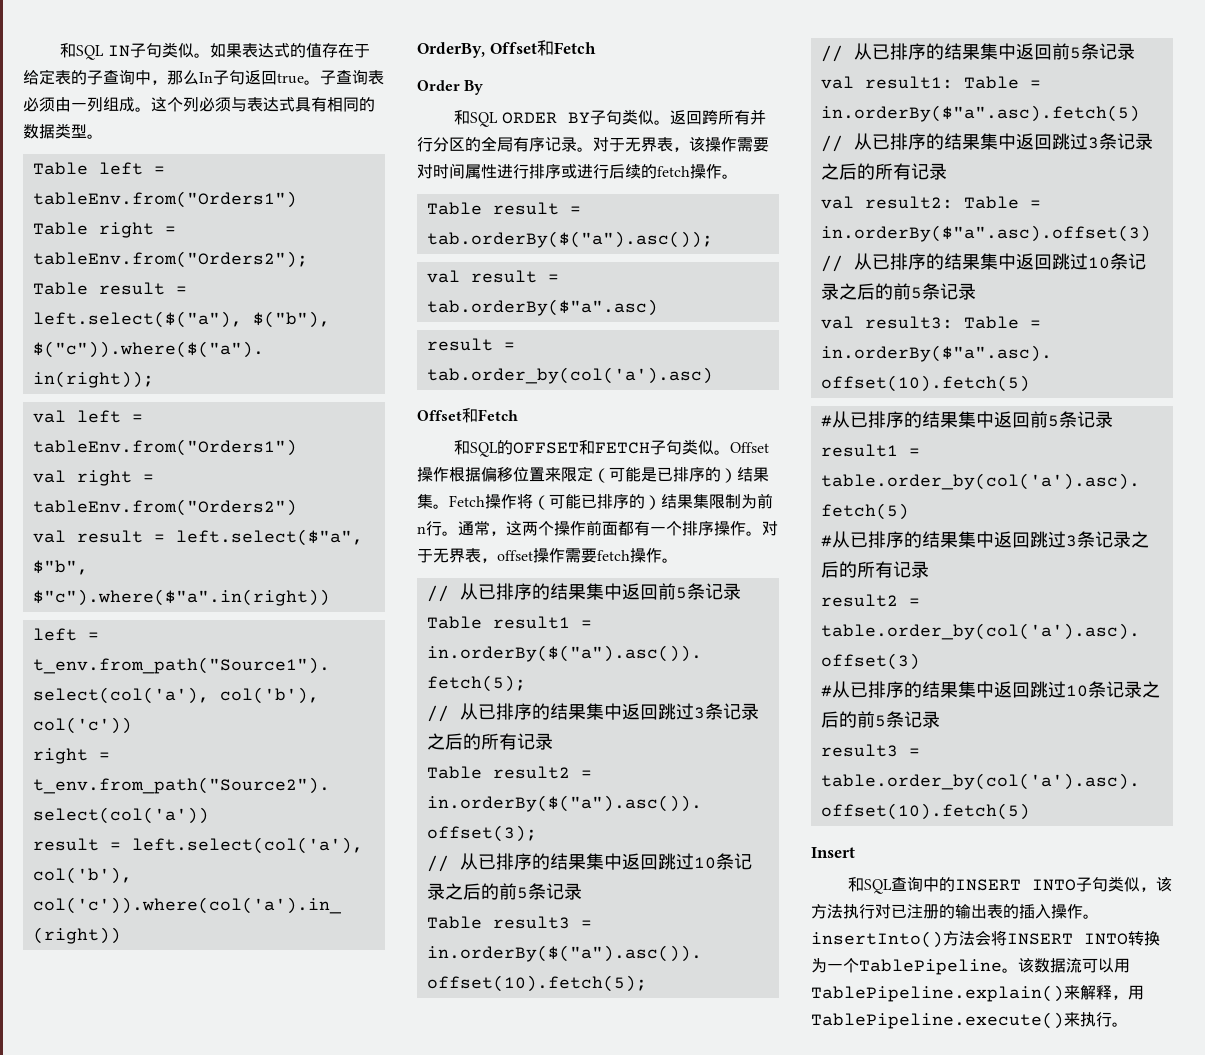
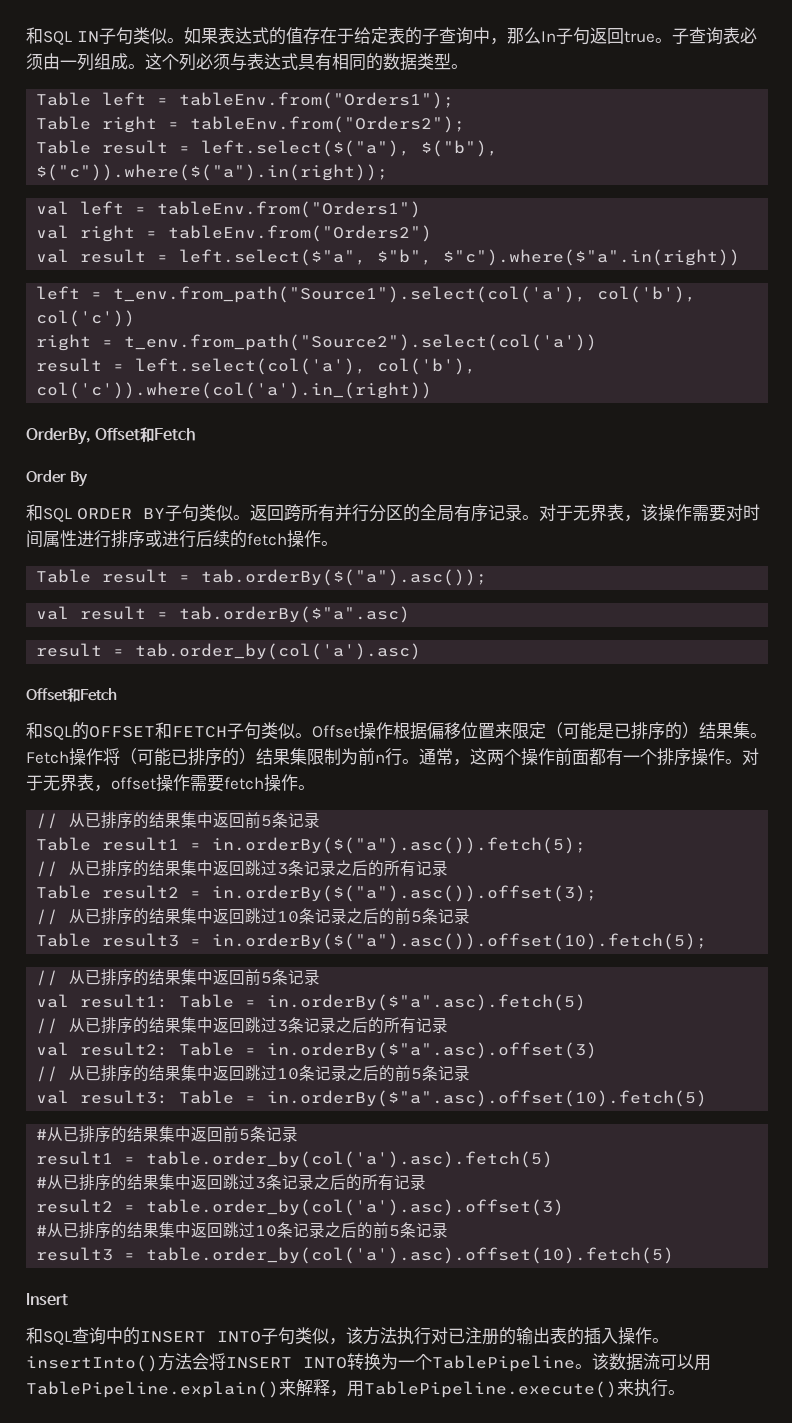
[32,191,297,208] tableEnv.from("Orders1") -> [179,92,455,109] tableEnv.from("Orders1");

